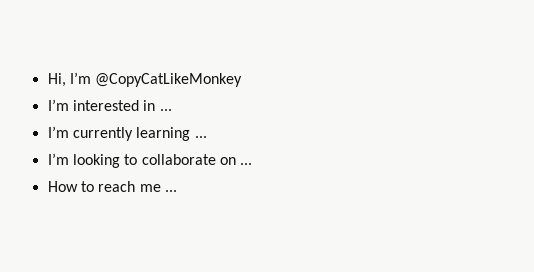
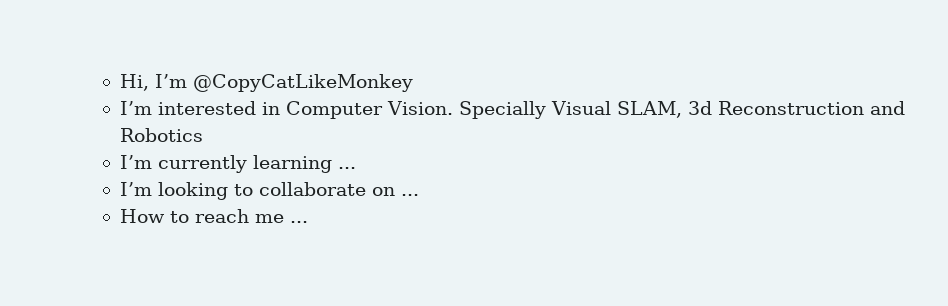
[159,109,172,111] ... -> [285,101,905,119] [119,128,203,142] Computer Vision. Specially Visual SLAM, 3d Reconstruction and Robotics

